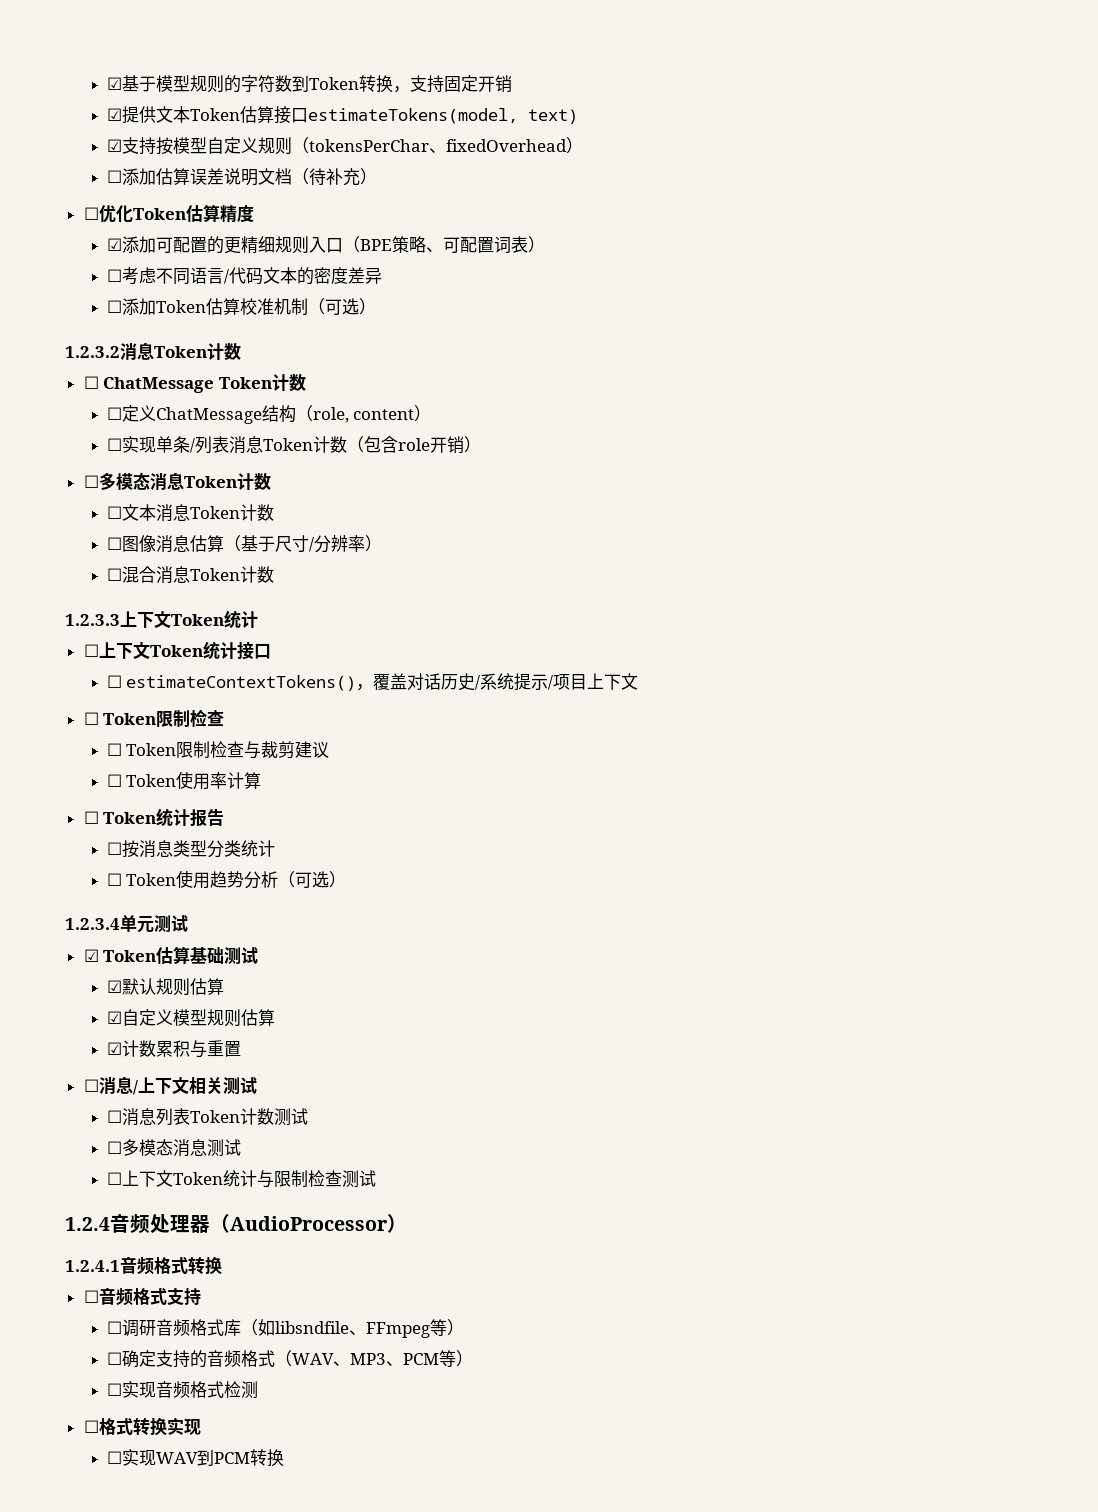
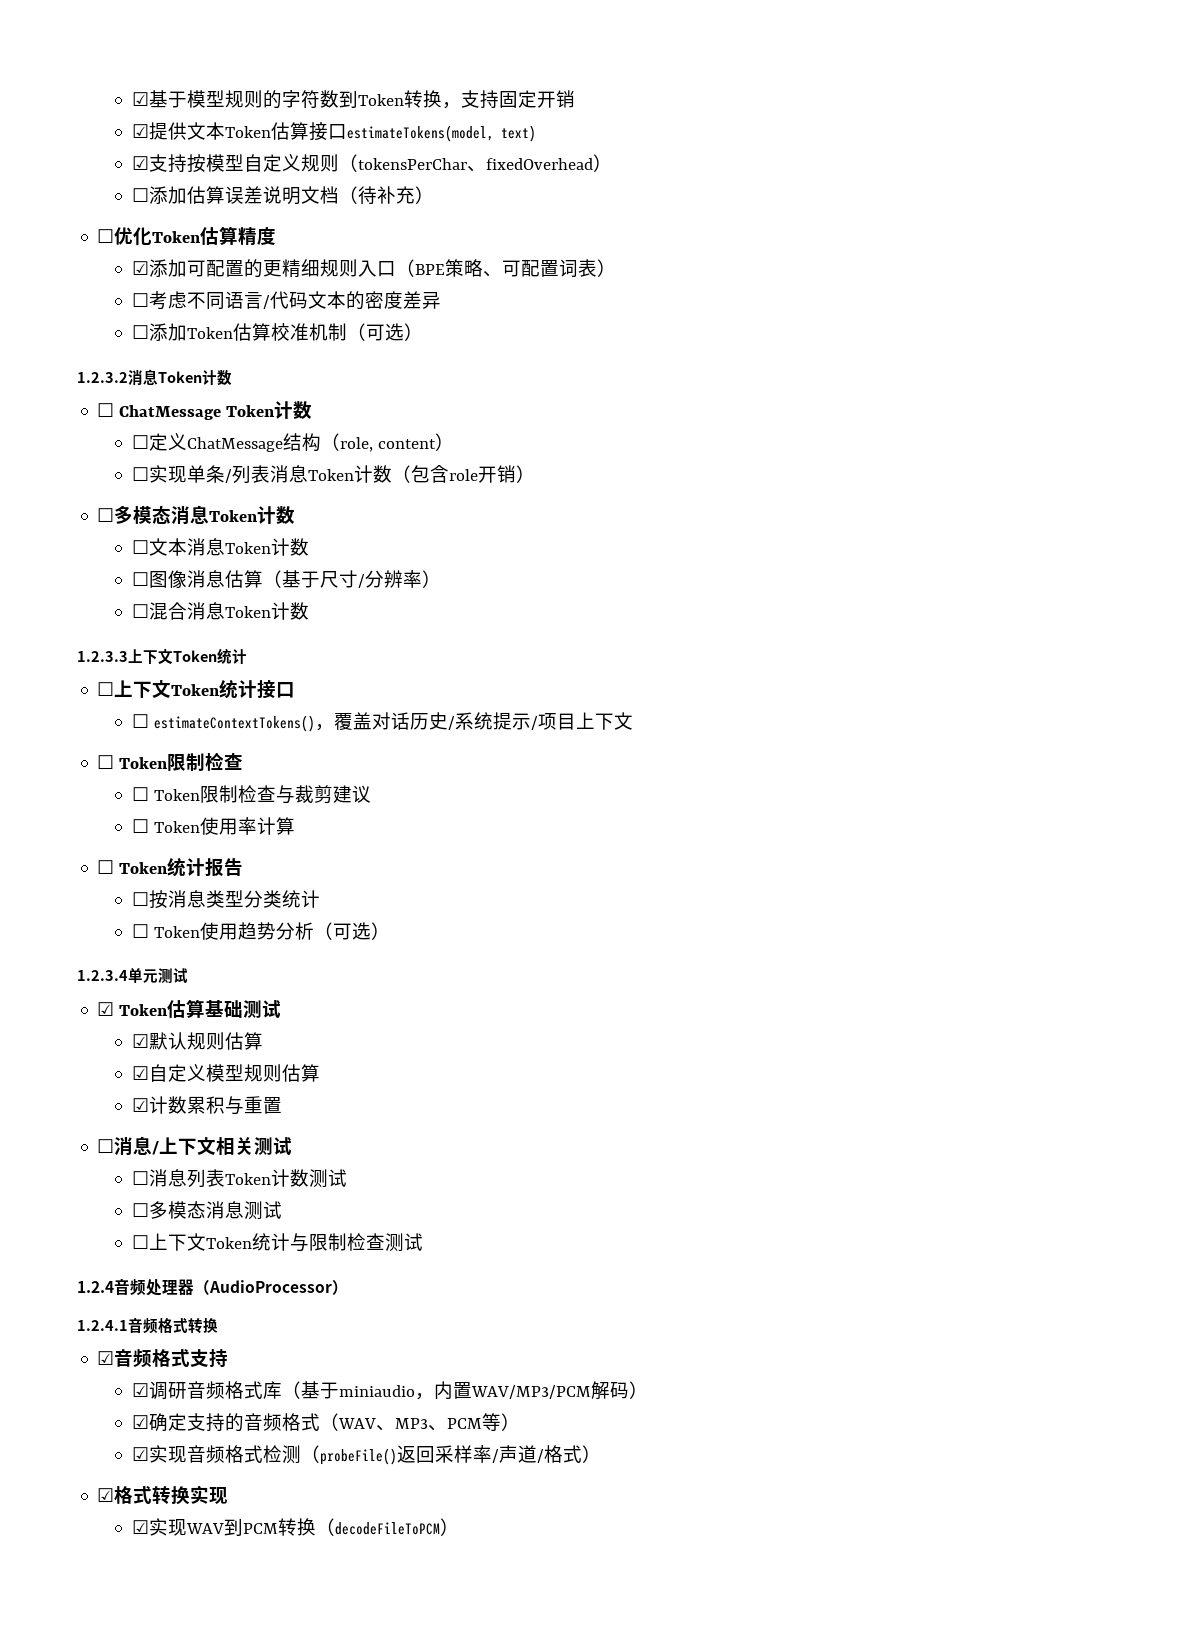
[83,1290,99,1303] ☐ -> [97,1351,115,1365] ☑
[106,1321,122,1334] ☐ -> [132,1383,150,1397] ☑
[257,1319,464,1338] [106,1352,122,1365] 如libsndfile、FFmpeg等） // ☐ -> [301,1381,649,1400] [132,1415,150,1429] 基于miniaudio，内置WAV/MP3/PCM解码） // ☑
[106,1383,122,1396] ☐ -> [132,1447,150,1461] ☑
[83,1420,99,1433] // ☐ -> [301,1445,602,1465] [97,1488,115,1502] （probeFile()返回采样率/声道/格式） // ☑
[106,1451,122,1464] ☐ -> [132,1520,150,1534] ☑
(284, 1458) none -> [316,1518,460,1536] （decodeFileToPCM）

